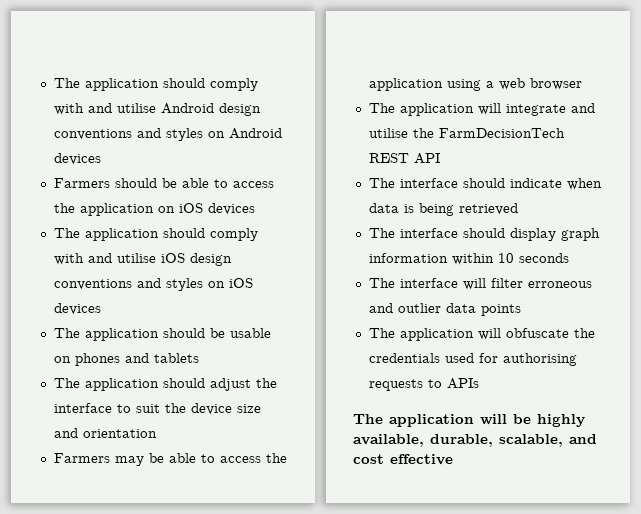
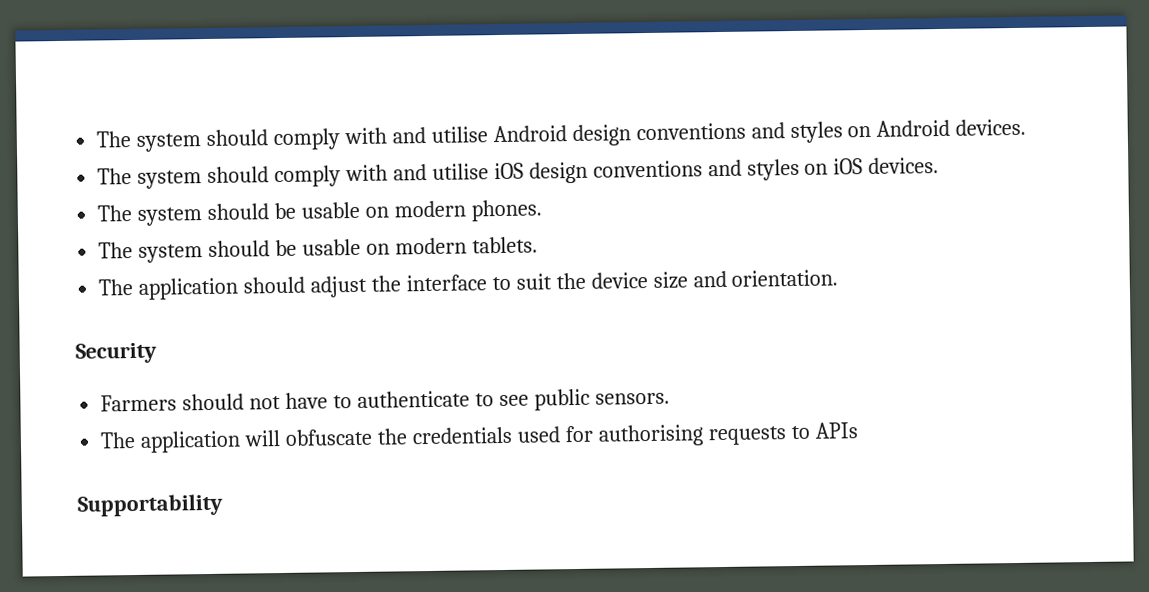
[53,78,159,91] The application -> [96,131,202,152] The system
[53,153,101,165] [53,178,274,188] [53,203,255,216] [53,228,159,241] devices // Farmers should be able to access the application on iOS devices // The application -> [955,118,1027,136] [97,168,203,189] devices. // The system
[53,303,101,315] [53,328,271,341] [53,353,199,366] devices // The application should be usable on phones and tablets -> [868,157,940,174] [97,199,542,226] [98,236,538,263] devices. // The system should be usable on modern phones. // The system should be usable on modern tablets.
[82,429,157,438] [53,453,287,466] [368,78,582,91] [368,103,595,116] [368,128,565,138] [368,153,440,164] [368,178,602,190] [368,203,518,216] [368,228,600,241] [368,253,569,265] [368,278,592,290] [368,303,521,316] orientation // Farmers may be able to access the application using a web browser // The application will integrate and utilise the FarmDecisionTech REST API // The interface should indicate when data is being retrieved // The interface should display graph information within 10 seconds // The interface will filter erroneous and outlier data points -> [731,269,839,287] [75,342,157,364] [100,388,670,412] orientation. // Security // Farmers should not have to authenticate to see public sensors.
[353,414,585,427] [353,434,597,447] [353,454,453,465] The application will be highly available, durable, scalable, and cost effective -> [77,493,223,517] Supportability

